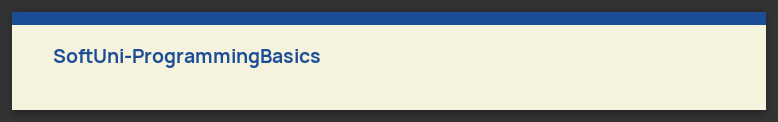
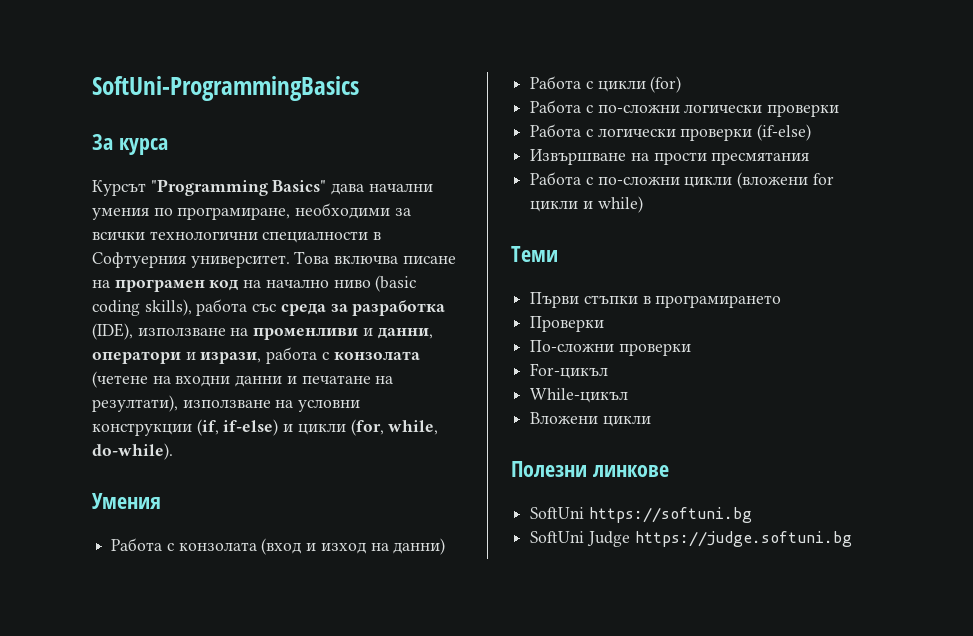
(321, 58) none -> [92,134,168,155] [92,179,433,196] [92,203,411,220] [92,231,382,243] [92,251,456,268] [92,275,417,292] [92,299,446,316] [92,323,433,340] [92,347,420,364] [92,371,394,388] [92,395,361,412] [92,419,439,436] [92,443,173,460] [92,493,161,509] [111,538,446,555] [530,76,682,93] [530,100,840,117] [530,124,812,141] [530,149,810,165] [530,172,834,189] [530,196,643,213] [511,246,558,262] [530,292,782,308] [530,316,605,332] [530,340,691,356] [530,363,609,379] [530,388,629,403] [530,412,651,427] [511,461,669,477] [530,507,752,523] [530,531,852,547] // За курса // Курсът "Programming Basics" дава начални умения по програмиране, необходими за всички технологични специалности в Софтуерния университет. Това включва писане на програмен код на начално ниво (basic coding skills), работа със среда за разработка (IDE), използване на променливи и данни, оператори и изрази, работа с конзолата (четене на входни данни и печатане на резултати), използване на условни конструкции (if, if-else) и цикли (for, while, do-while). // Умения // Работа с конзолата (вход и изход на данни) // Работа с цикли (for) // Работа с по-сложни логически проверки // Работа с логически проверки (if-else) // Извършване на прости пресмятания // Работа с по-сложни цикли (вложени for цикли и while) // Теми // Първи стъпки в програмирането // Проверки // По-сложни проверки // For-цикъл // While-цикъл // Вложени цикли // Полезни линкове // SoftUni https://softuni.bg // SoftUni Judge https://judge.softuni.bg

